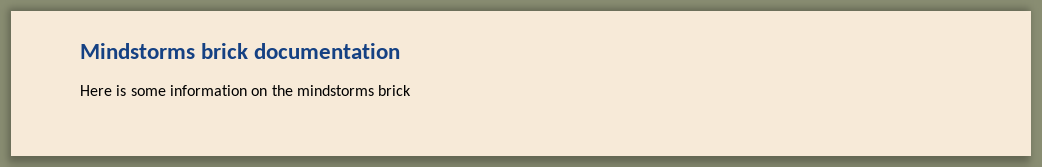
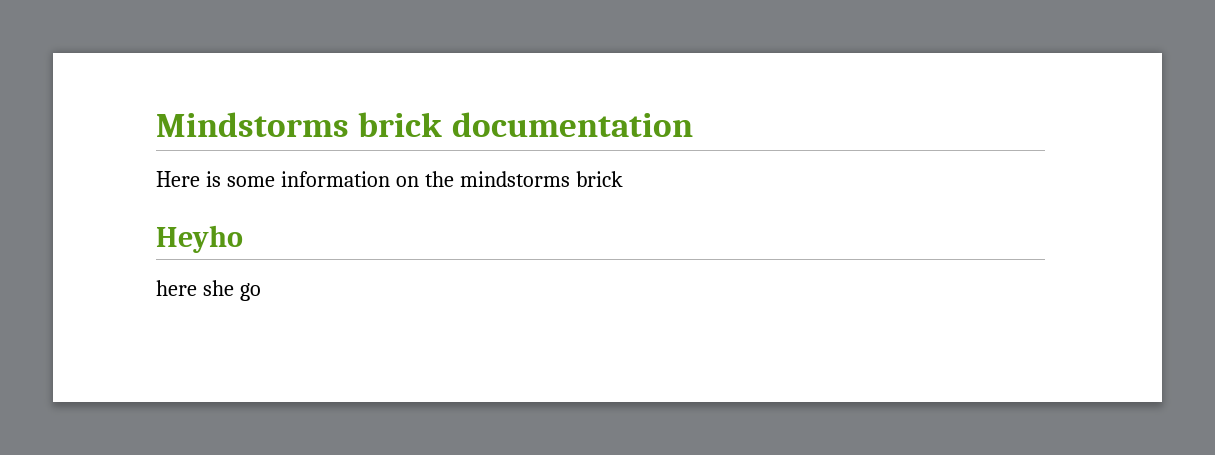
(412, 90) none -> [156,225,243,253] [156,280,261,301] // Heyho // here she go

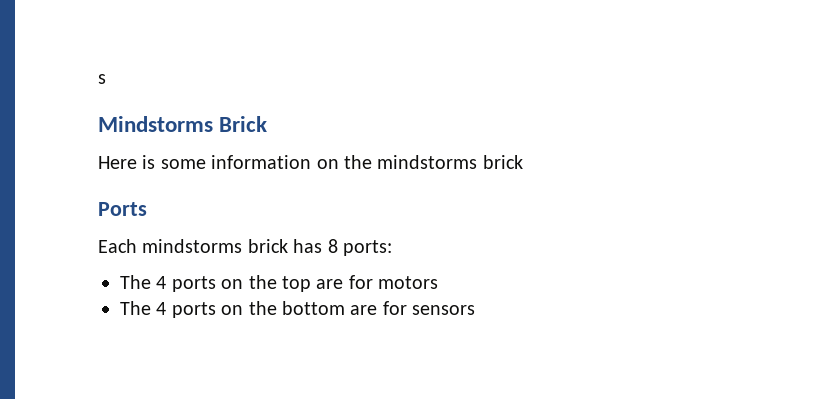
[156,112,693,137] Mindstorms brick documentation -> [98,74,106,84] [98,116,268,132] s // Mindstorms Brick
[156,225,243,253] [156,280,261,301] Heyho // here she go -> [98,202,147,216] [98,239,392,256] [120,275,439,292] [120,301,476,318] Ports // Each mindstorms brick has 8 ports: // The 4 ports on the top are for motors // The 4 ports on the bottom are for sensors

